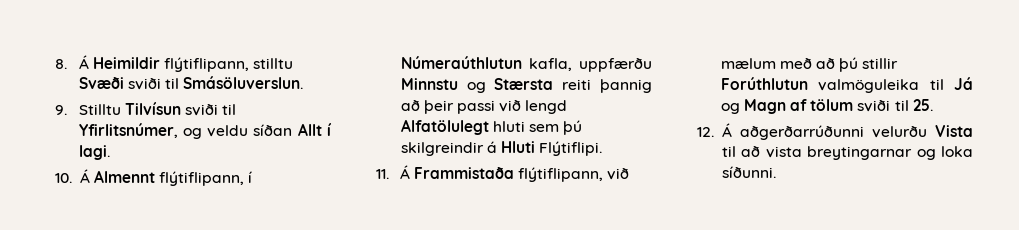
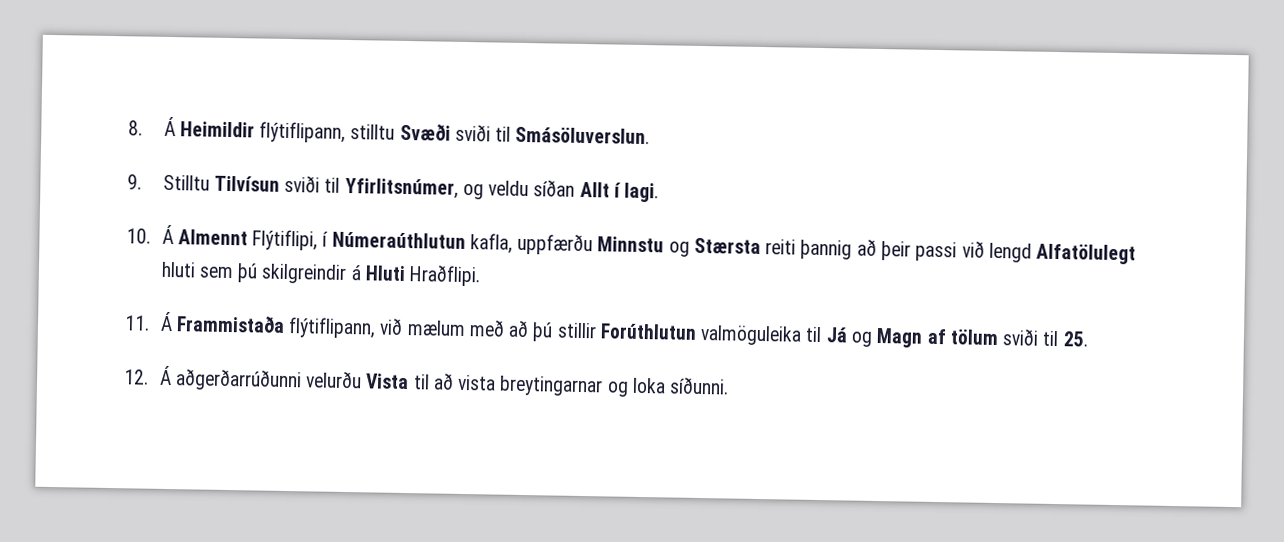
[159,171,245,186] flýtiflipann, -> [252,229,319,251] Flýtiflipi,
[539,141,603,156] Flýtiflipi. -> [409,264,482,287] Hraðflipi.

